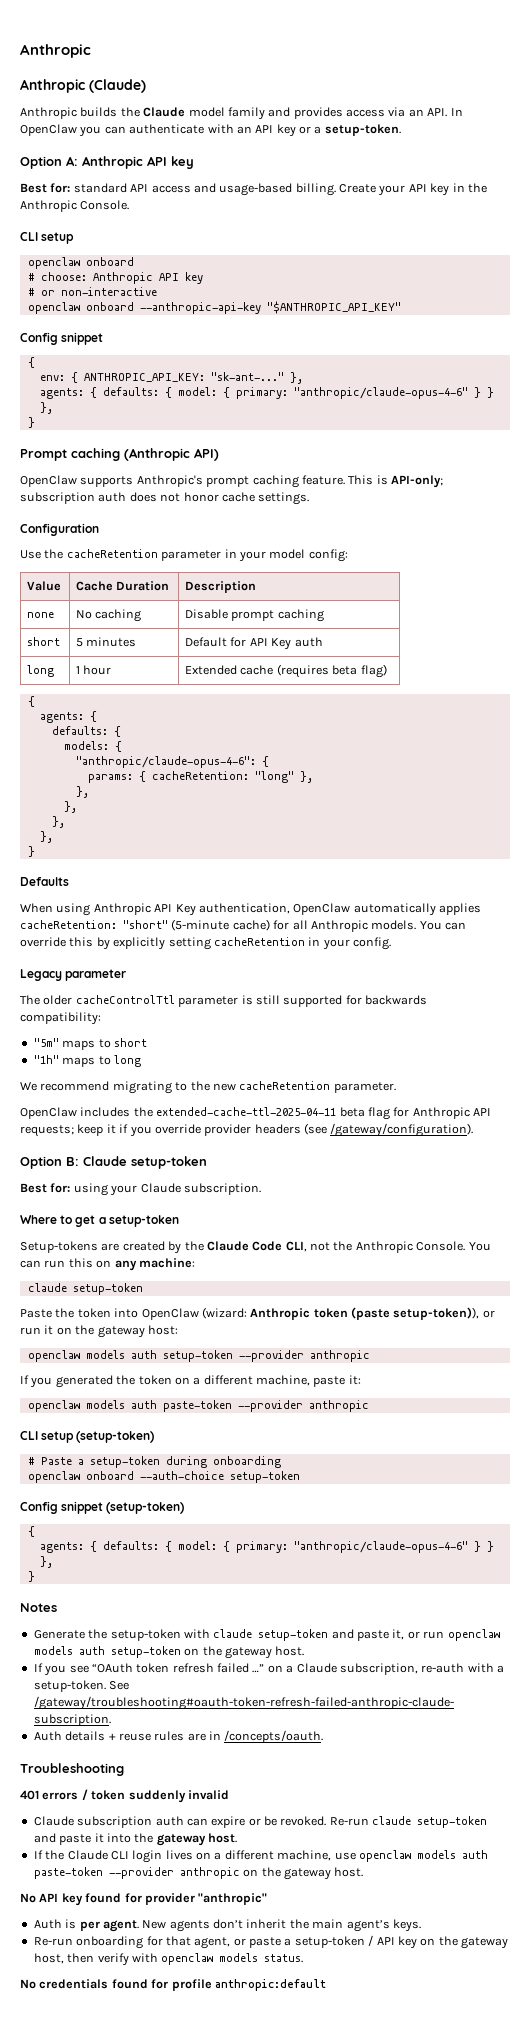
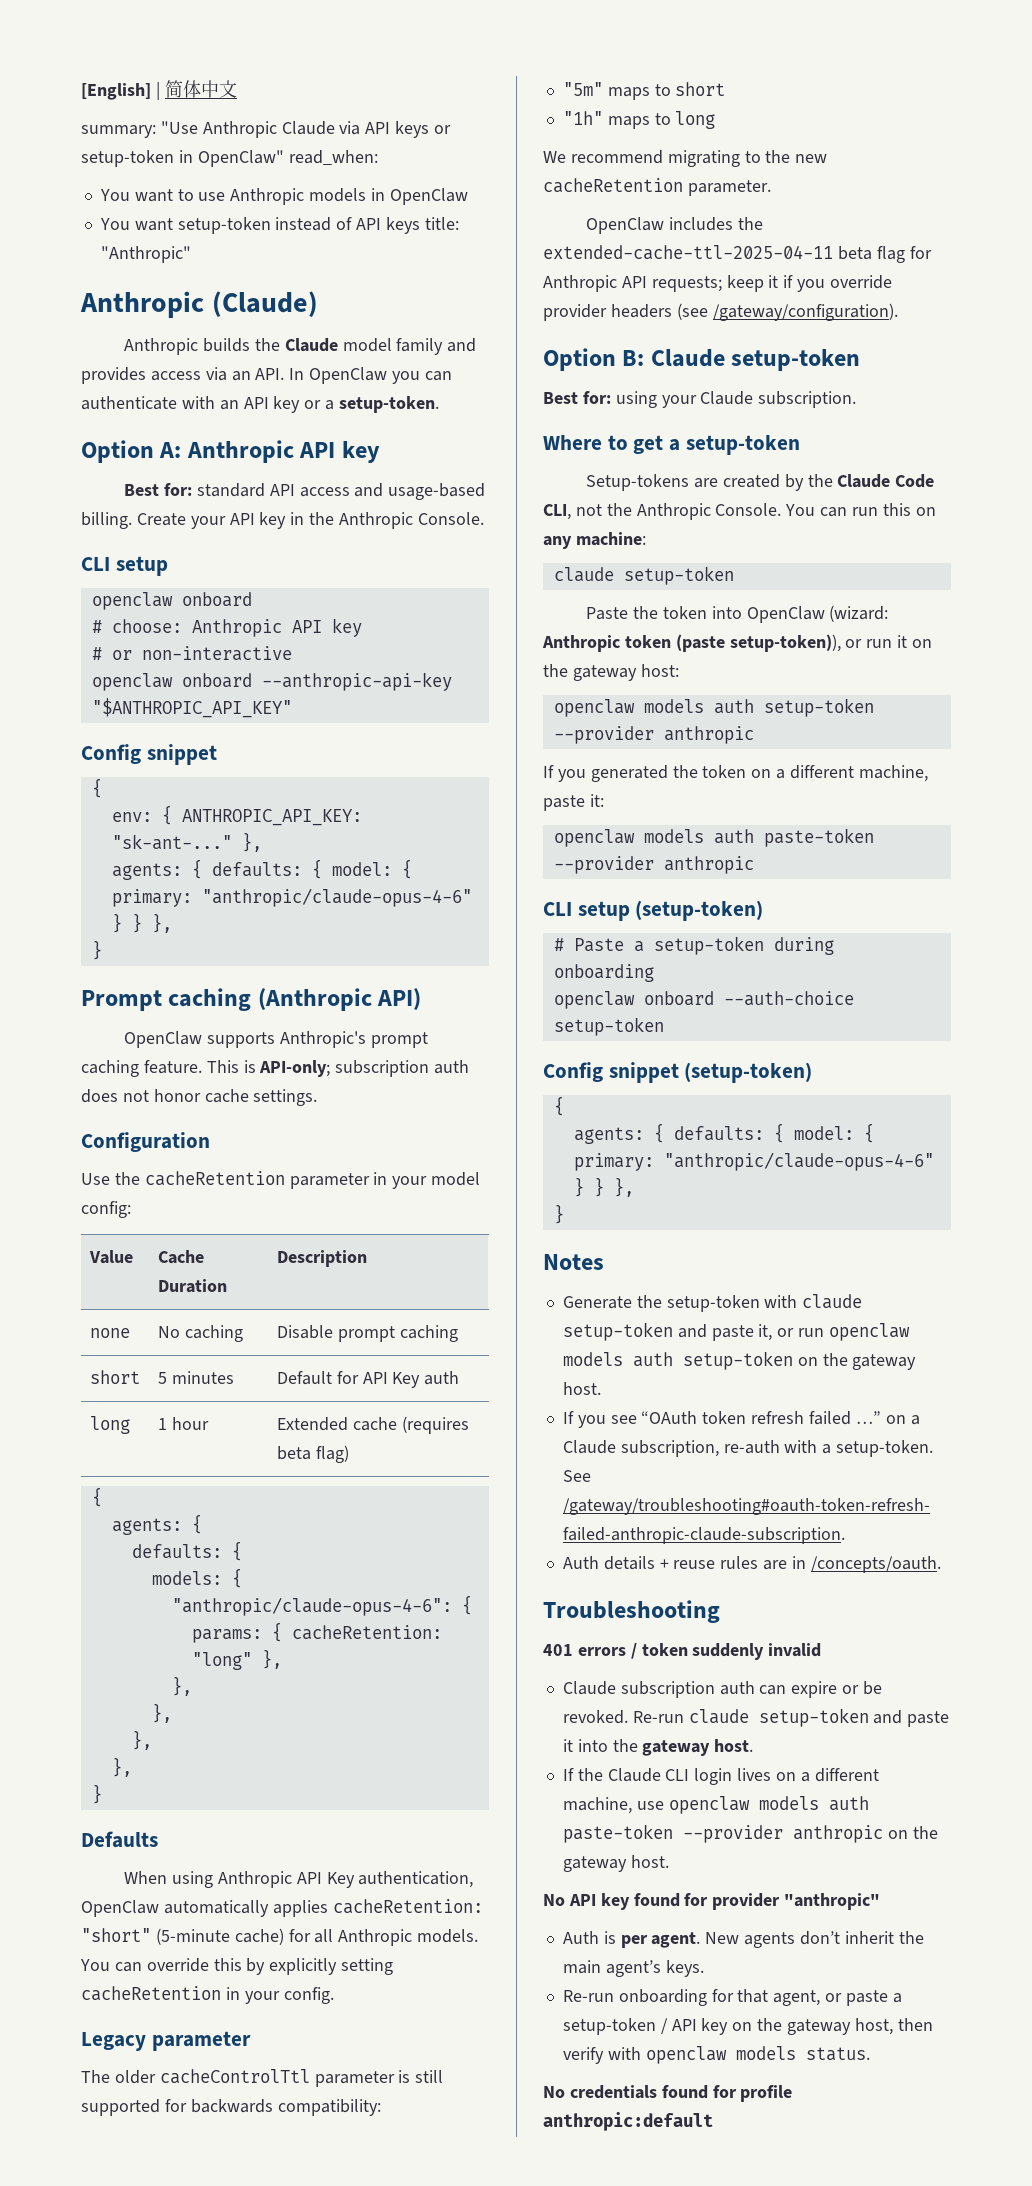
[20,44,91,58] Anthropic -> [81,80,237,101] [81,121,452,138] [81,150,378,167] [99,188,468,205] [99,217,459,234] [100,246,191,263] [English] | 简体中文 // summary: "Use Anthropic Claude via API keys or setup-token in OpenClaw" read_when: // You want to use Anthropic models in OpenClaw // You want setup-token instead of API keys title: "Anthropic"

